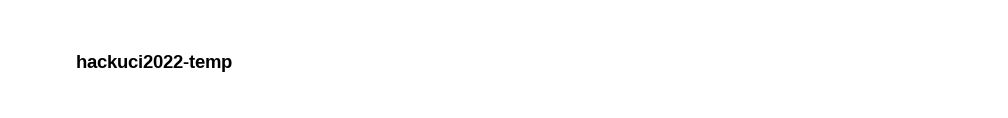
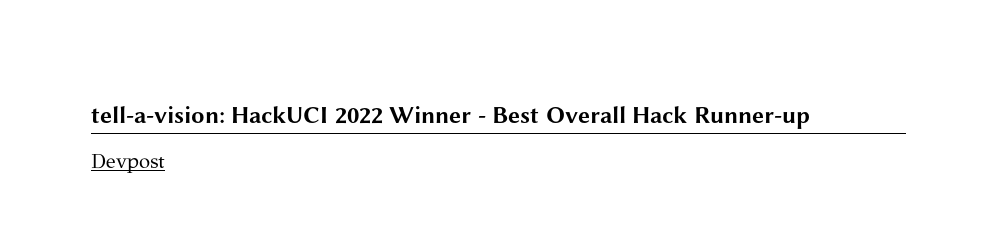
[76,55,232,72] hackuci2022-temp -> [91,106,810,129] [91,153,165,173] tell-a-vision: HackUCI 2022 Winner - Best Overall Hack Runner-up // Devpost

